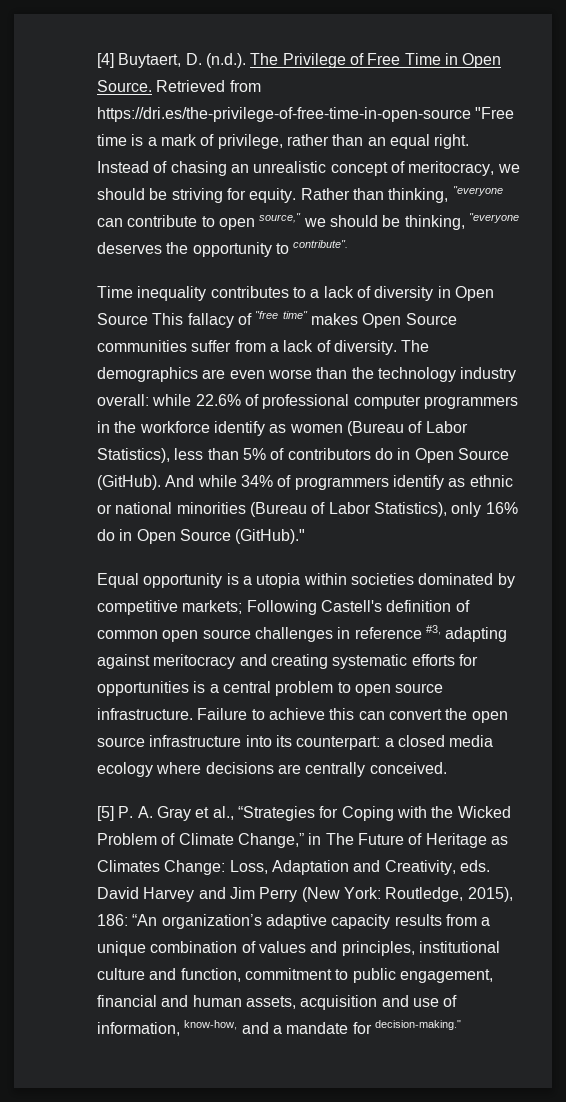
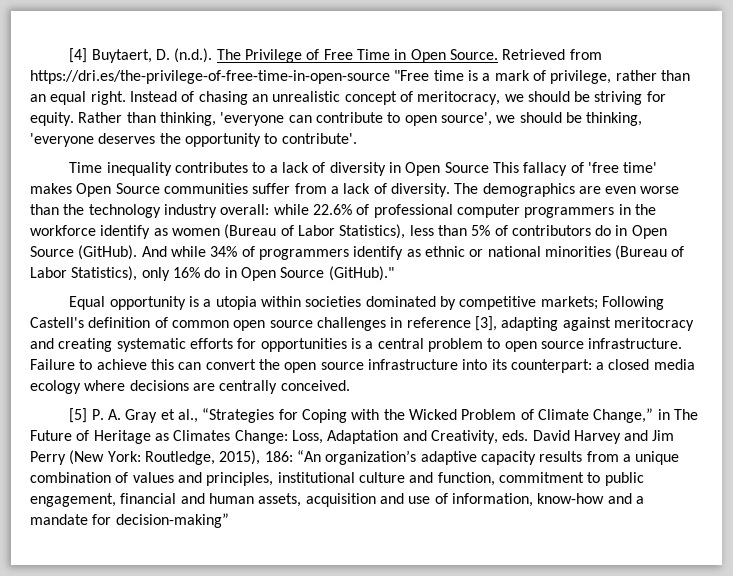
[452,186,503,196] "everyone -> [220,112,285,126] 'everyone
[259,213,302,223] source," -> [440,112,492,126] source',
[468,213,519,223] "everyone -> [30,133,94,147] 'everyone
[293,240,349,248] contribute". -> [281,133,357,144] contribute'.
[255,311,308,319] "free time" -> [587,162,658,173] 'free time'
[425,625,441,635] #3, -> [474,316,497,331] [3],
[184,1020,238,1030] know-how, -> [537,493,605,504] know-how
[374,1020,461,1030] decision-making." -> [115,513,229,528] decision-making”

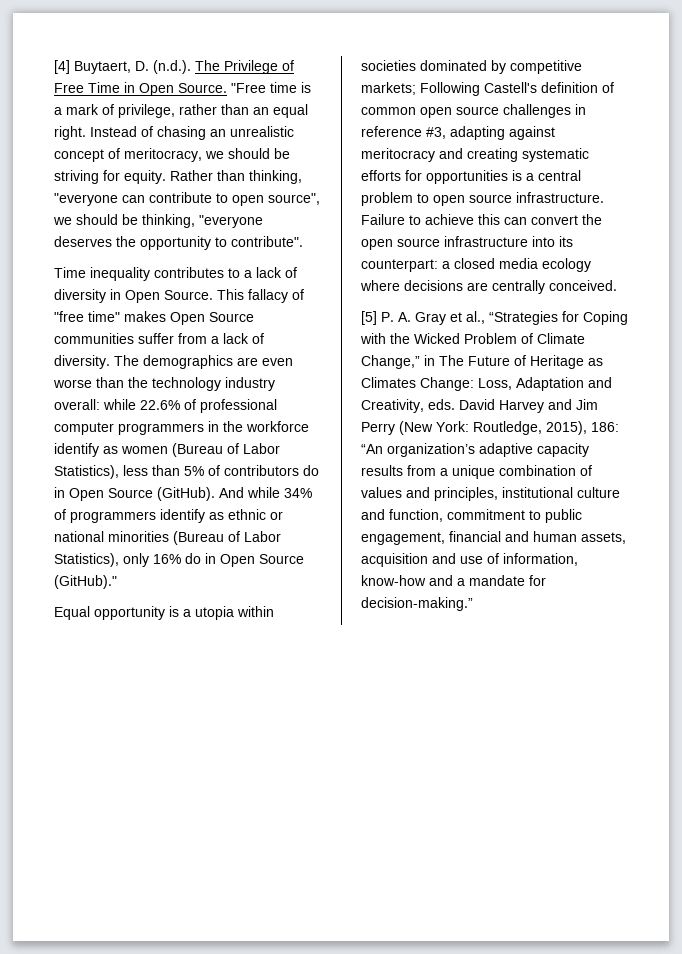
[502,49,602,60] [30,70,390,84] Retrieved from https://dri.es/the-privilege-of-free-time-in-open-source -> (227, 88) none
[220,112,285,126] 'everyone -> [54,193,118,206] "everyone
[440,112,492,126] source', -> [268,193,320,205] source",
[30,133,94,147] 'everyone -> [199,215,263,228] "everyone
[281,133,357,144] contribute'. -> [231,236,303,247] contribute".
[444,162,489,173] Source -> [164,290,213,300] Source.
[587,162,658,173] 'free time' -> [54,311,120,322] "free time"
[474,316,497,331] [3], -> [426,127,446,139] #3,
[115,513,229,528] decision-making” -> [361,597,473,611] decision-making.”

